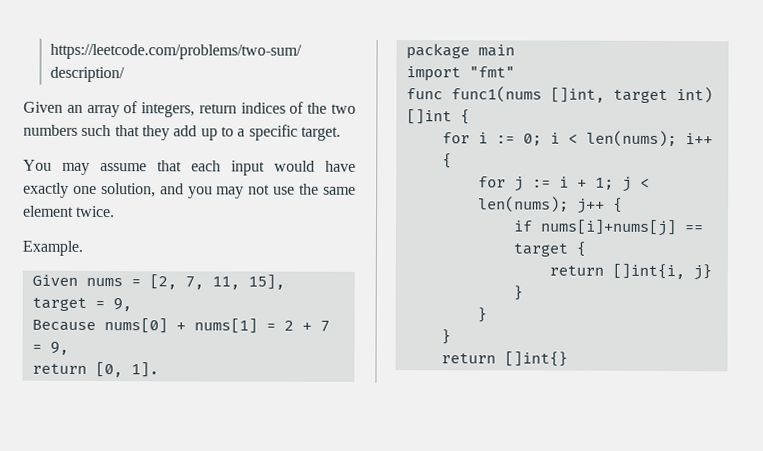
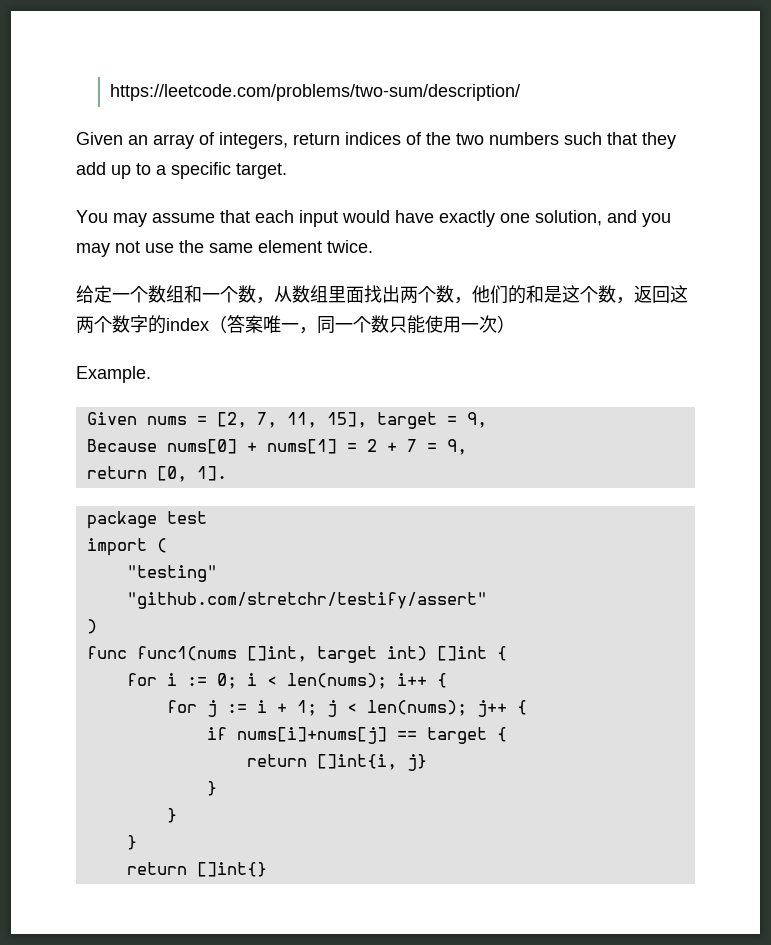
(116, 211) none -> [76,285,688,304] [76,315,515,334] // 给定一个数组和一个数，从数组里面找出两个数，他们的和是这个数，返回这两个数字的index（答案唯一，同一个数只能使用一次）
[477,44,515,57] main -> [166,511,207,524] test
[468,66,515,78] "fmt" -> [156,538,167,553] [126,565,217,582] [126,592,487,609] [86,619,97,634] ( // "testing" // "github.com/stretchr/testify/assert" // )

